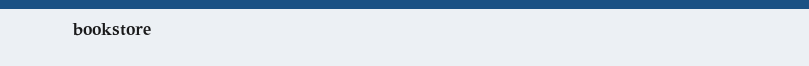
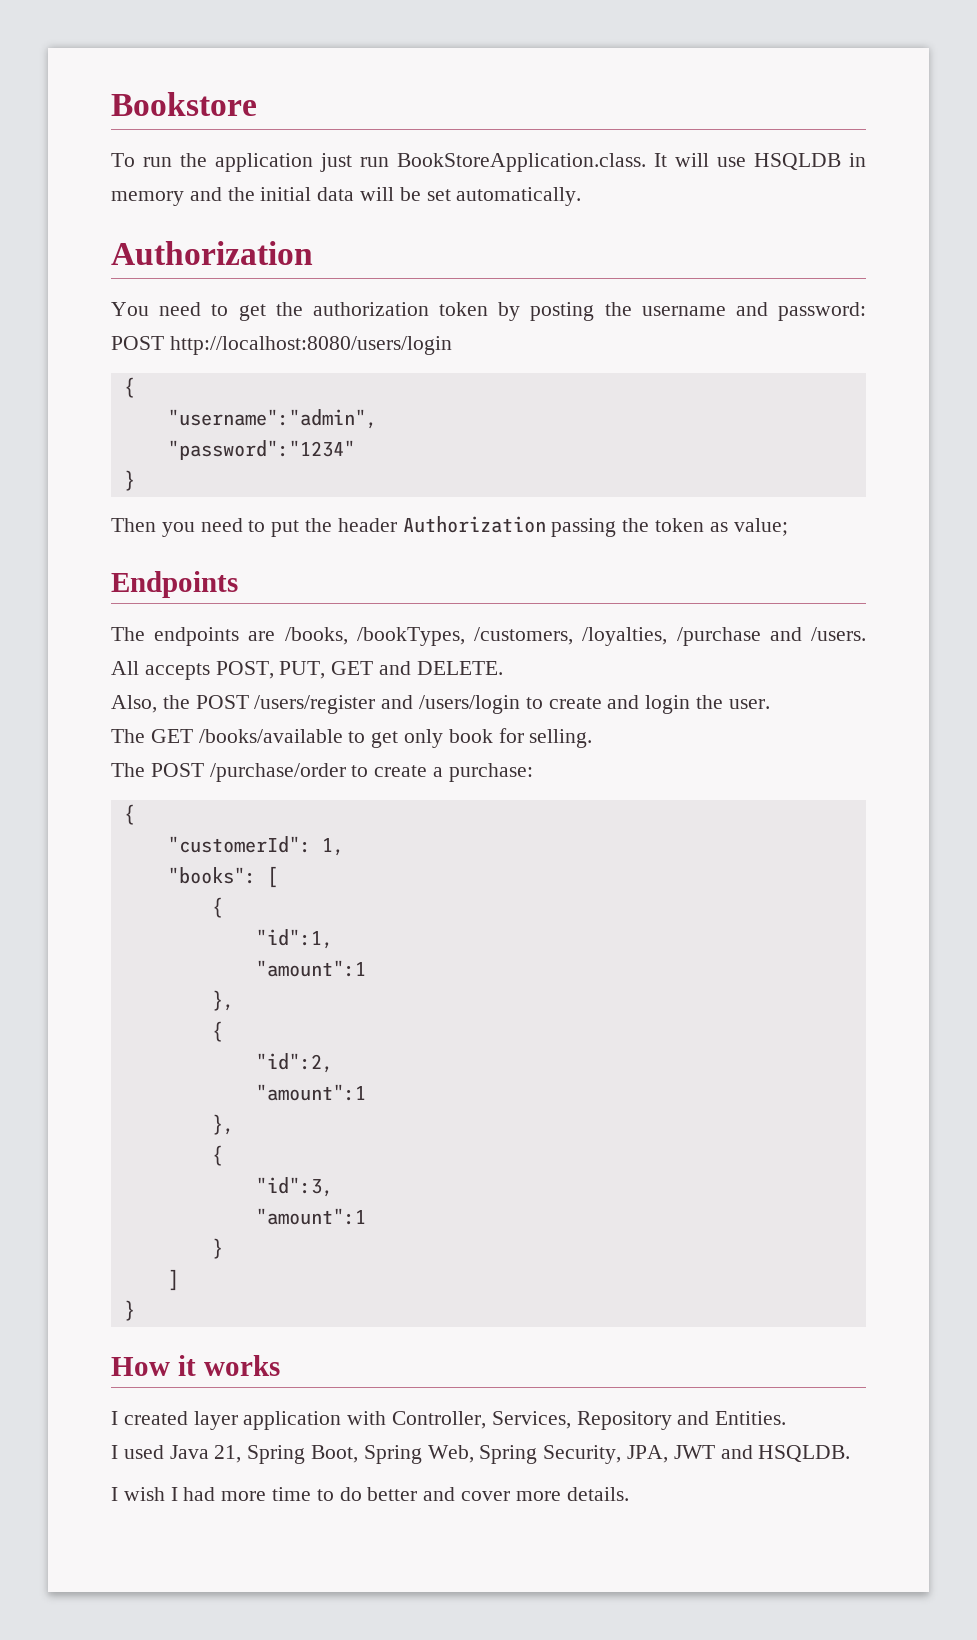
[72,23,151,36] bookstore -> [111,92,257,116] [111,153,866,172] [111,187,582,206] [111,241,313,265] [111,302,866,321] [111,336,452,355] [123,377,135,398] [167,409,377,429] [167,440,355,460] [123,470,135,491] [111,516,788,537] [111,571,238,598] [111,627,866,646] [111,661,503,680] [111,695,770,714] [111,728,593,748] [111,763,533,782] [123,804,135,825] [167,836,344,856] [167,866,278,888] [211,897,223,918] [255,929,333,949] [255,960,366,977] [211,990,234,1011] [211,1021,223,1042] [255,1053,333,1073] [255,1084,366,1101] [211,1114,234,1135] [211,1145,223,1166] [255,1177,333,1197] [255,1208,366,1225] [211,1238,223,1259] [167,1269,179,1291] [123,1300,135,1321] [111,1355,280,1376] [111,1411,787,1430] [111,1445,851,1464] [111,1487,629,1501] Bookstore // To run the application just run BookStoreApplication.class. It will use HSQLDB in memory and the initial data will be set automatically. // Authorization // You need to get the authorization token by posting the username and password: POST http://localhost:8080/users/login // { // "username":"admin", // "password":"1234" // } // Then you need to put the header Authorization passing the token as value; // Endpoints // The endpoints are /books, /bookTypes, /customers, /loyalties, /purchase and /users. All accepts POST, PUT, GET and DELETE. // Also, the POST /users/register and /users/login to create and login the user. // The GET /books/available to get only book for selling. // The POST /purchase/order to create a purchase: // { // "customerId": 1, // "books": [ // { // "id":1, // "amount":1 // }, // { // "id":2, // "amount":1 // }, // { // "id":3, // "amount":1 // } // ] // } // How it works // I created layer application with Controller, Services, Repository and Entities. // I used Java 21, Spring Boot, Spring Web, Spring Security, JPA, JWT and HSQLDB. // I wish I had more time to do better and cover more details.

